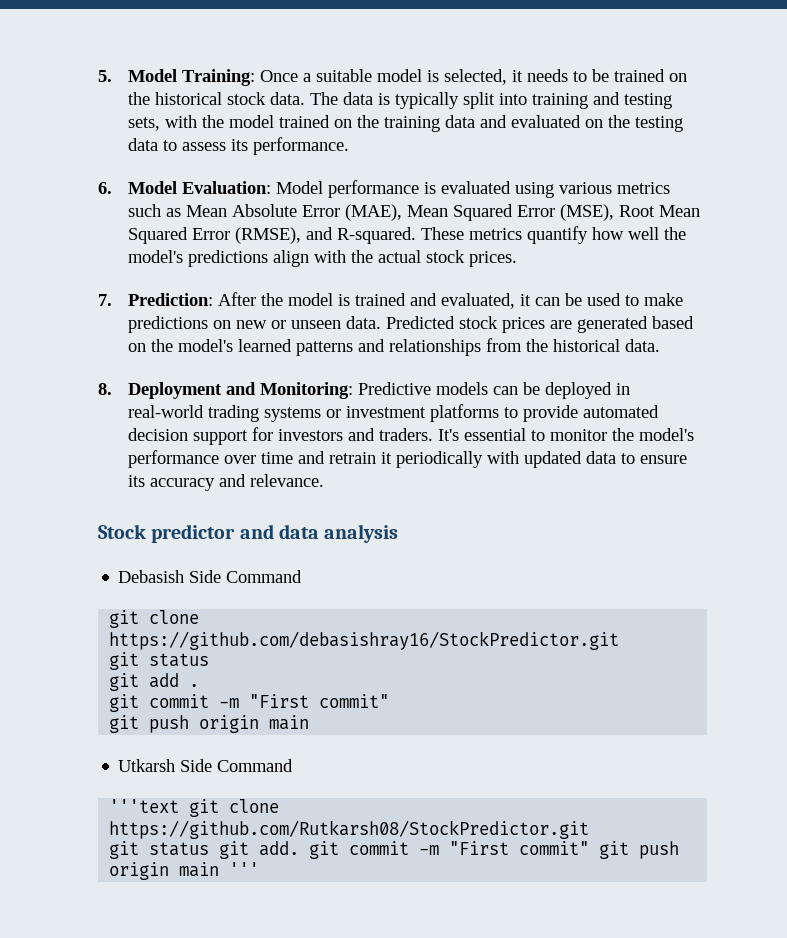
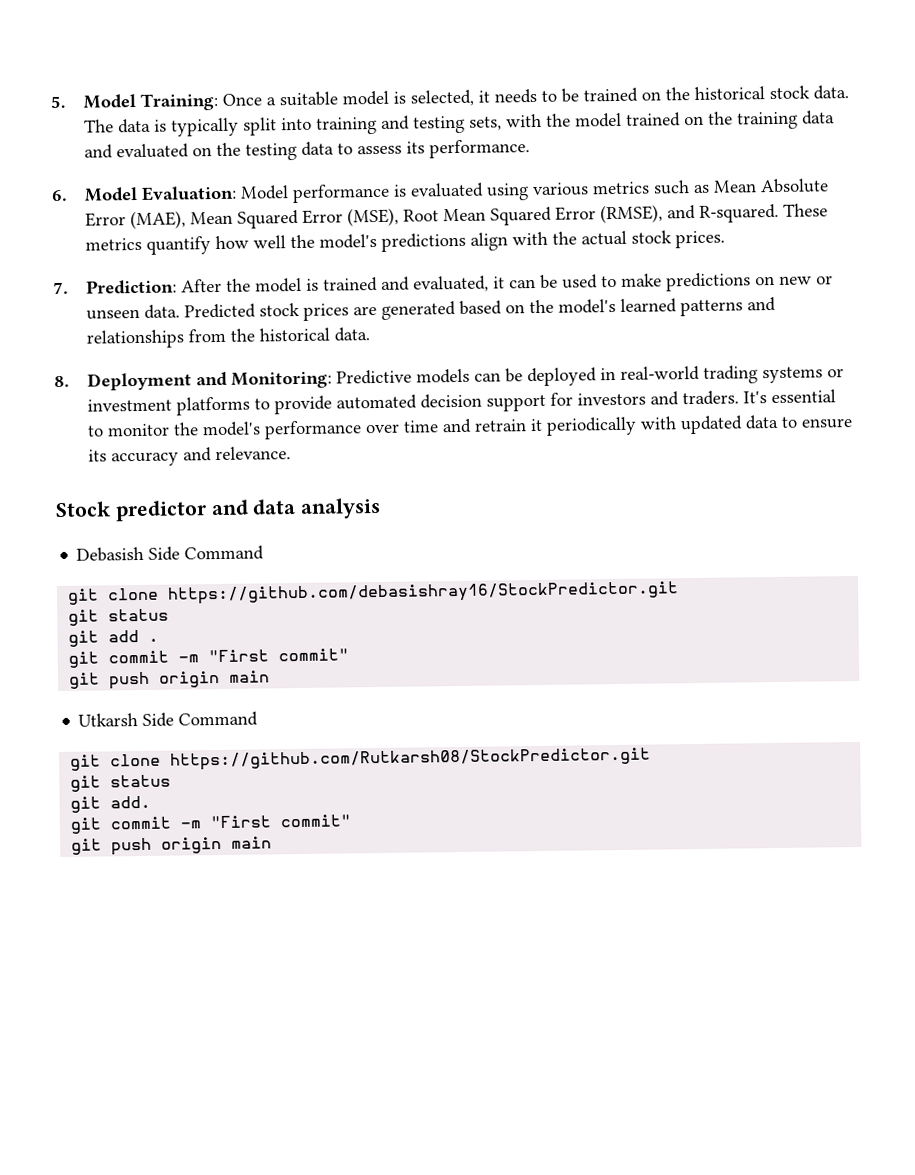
[109,799,180,813] '''text -> (259, 719) none
(210, 849) none -> (172, 781) //
[309,841,680,859] [109,862,260,880] git commit -m "First commit" git push origin main ''' -> [70,814,352,834] [71,836,273,856] // git commit -m "First commit" // git push origin main

